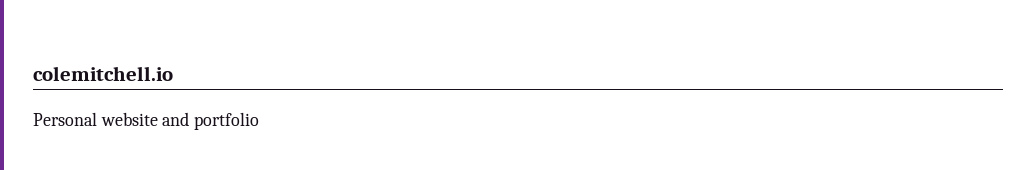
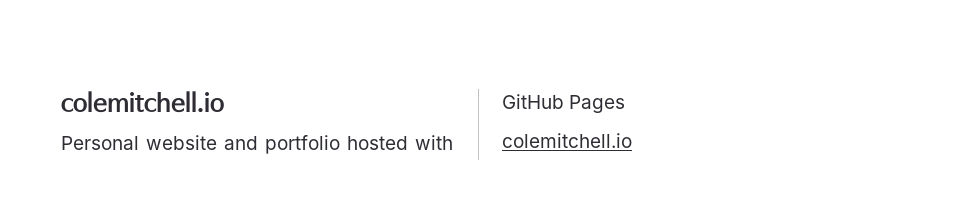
(260, 121) none -> [347,135,453,150] [502,94,626,113] [502,133,632,148] hosted with GitHub Pages // colemitchell.io

